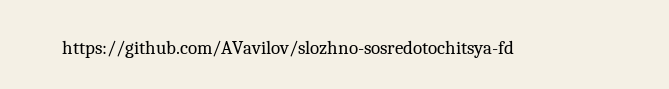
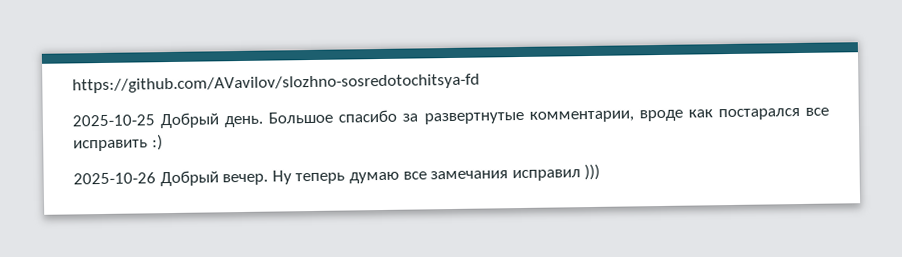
(514, 49) none -> [72,107,829,129] [73,134,163,152] [73,163,601,187] // 2025-10-25 Добрый день. Большое спасибо за развертнутые комментарии, вроде как постарался все исправить :) // 2025-10-26 Добрый вечер. Ну теперь думаю все замечания исправил )))

